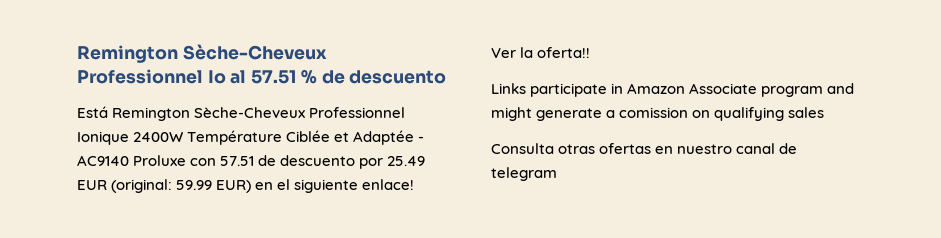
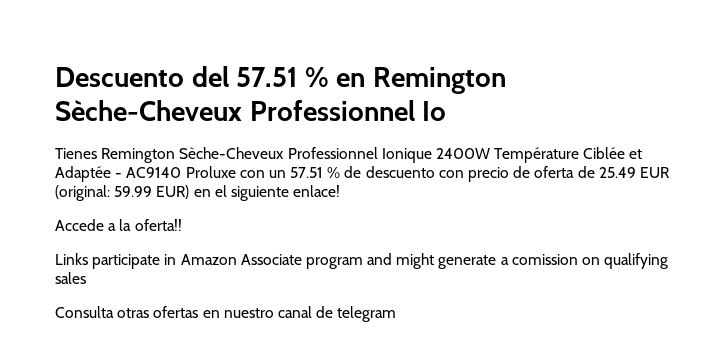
(77, 54) none -> [55,66,366,87] Descuento del 57.51 % en
[230,69,447,84] [77,106,108,118] al 57.51 % de descuento // Está -> [55,148,97,159] // Tienes
[220,155,384,169] 57.51 de descuento por -> [268,166,595,182] un 57.51 % de descuento con precio de oferta de
[491,48,516,58] Ver -> [55,219,117,231] Accede a

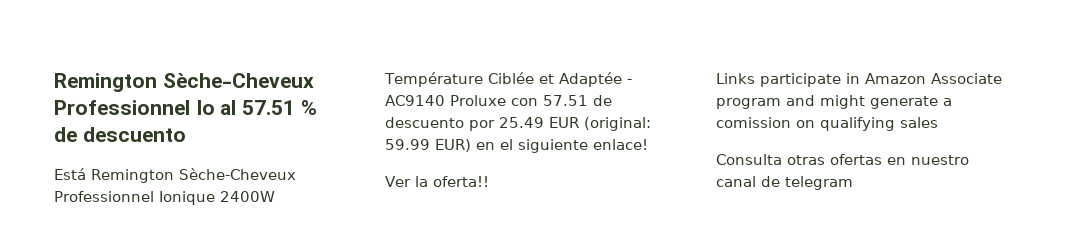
[55,66,366,87] Descuento del 57.51 % en -> (54, 82) none
[55,148,97,159] // Tienes -> [220,100,317,115] [54,127,186,142] [54,168,86,180] al 57.51 % de descuento // Está
[268,166,595,182] un 57.51 % de descuento con precio de oferta de -> [543,95,612,106] [385,117,495,131] 57.51 de descuento por
[55,219,117,231] Accede a -> [385,176,411,187] Ver

